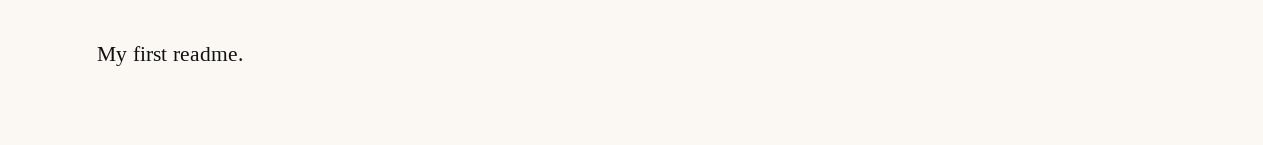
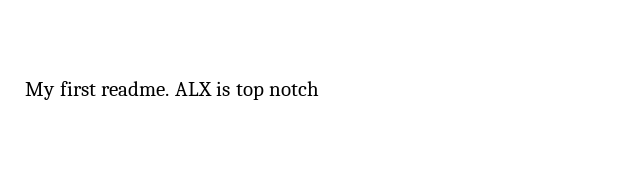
(243, 54) none -> [174,81,320,100] ALX is top notch

